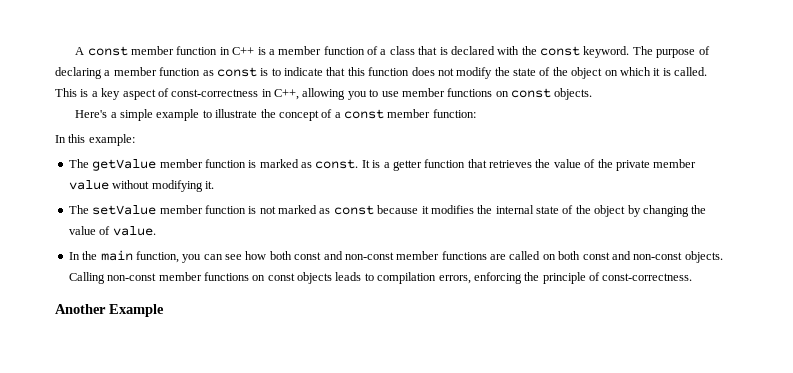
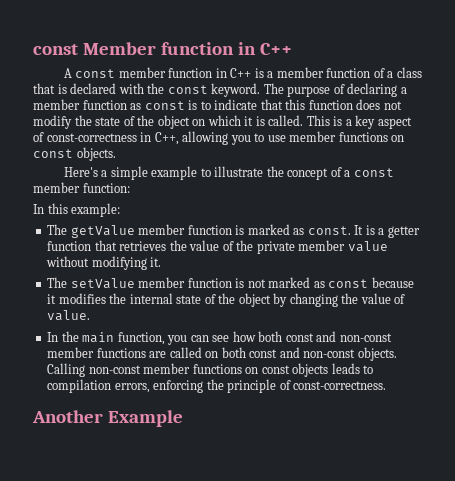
(75, 51) none -> [33,42,292,55] const Member function in C++ //

